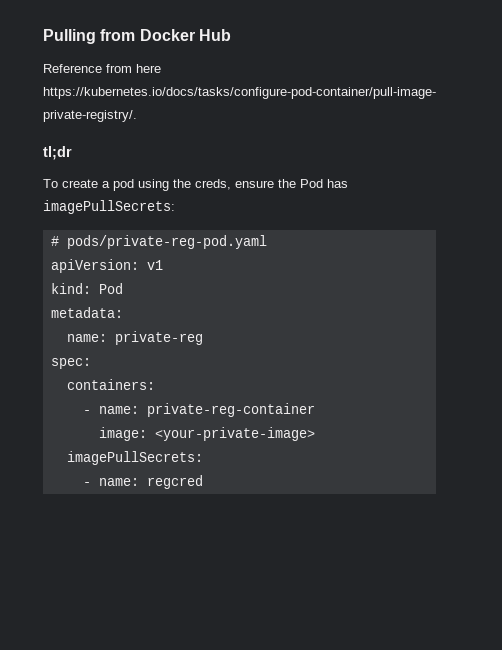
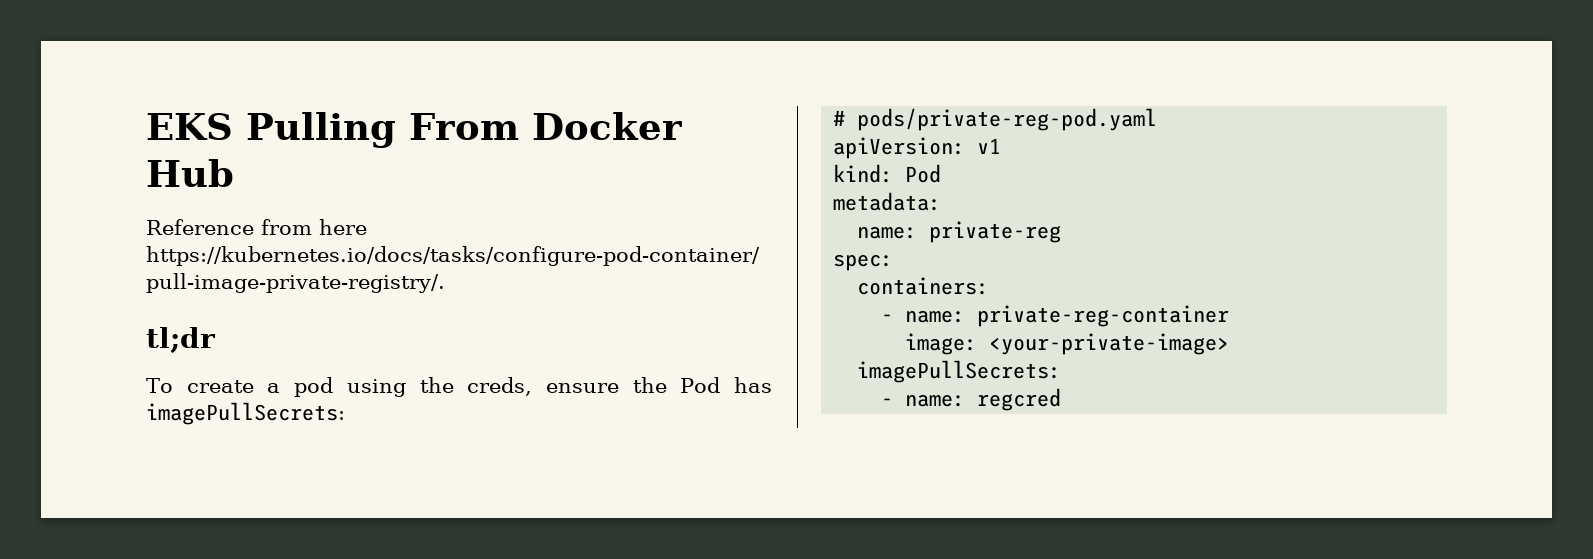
[43,29,136,44] Pulling from -> [146,112,519,148] EKS Pulling From

